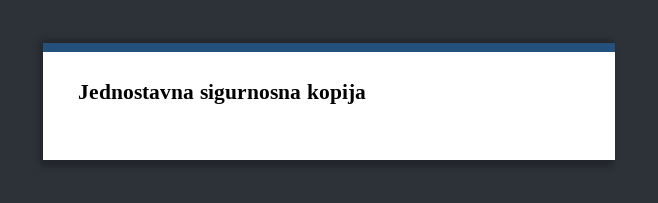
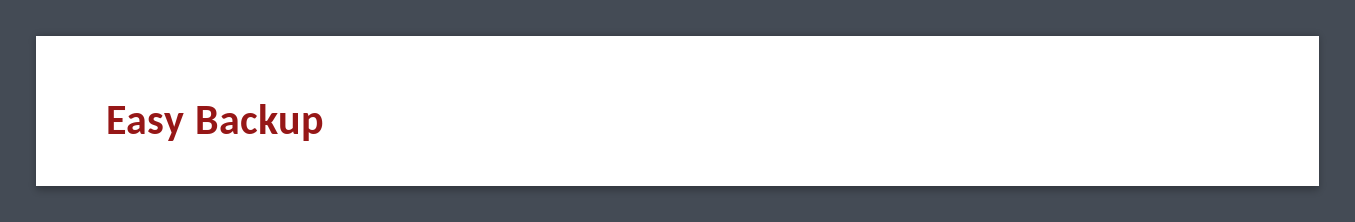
[78,84,366,104] Jednostavna sigurnosna kopija -> [106,104,325,141] Easy Backup

